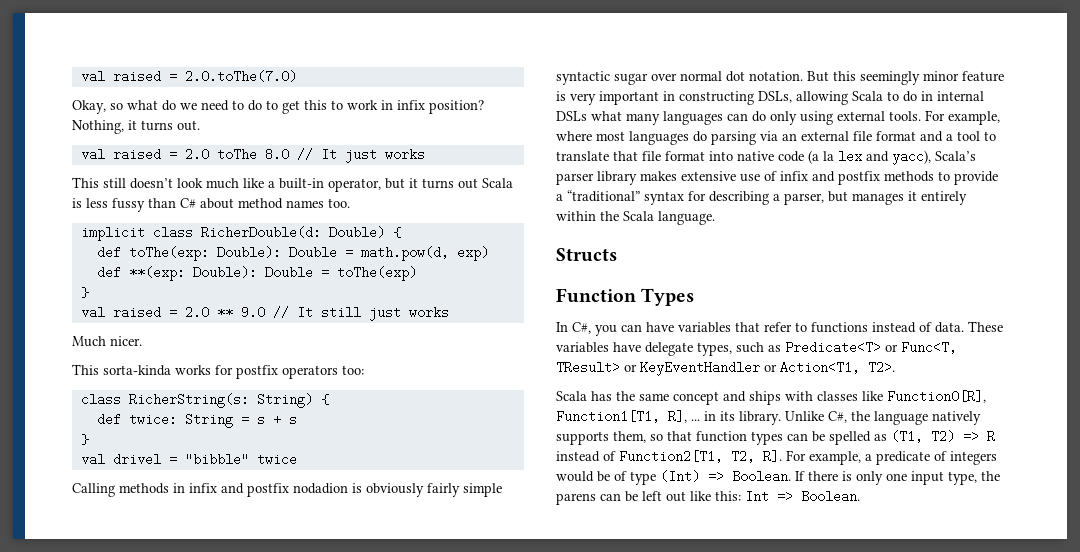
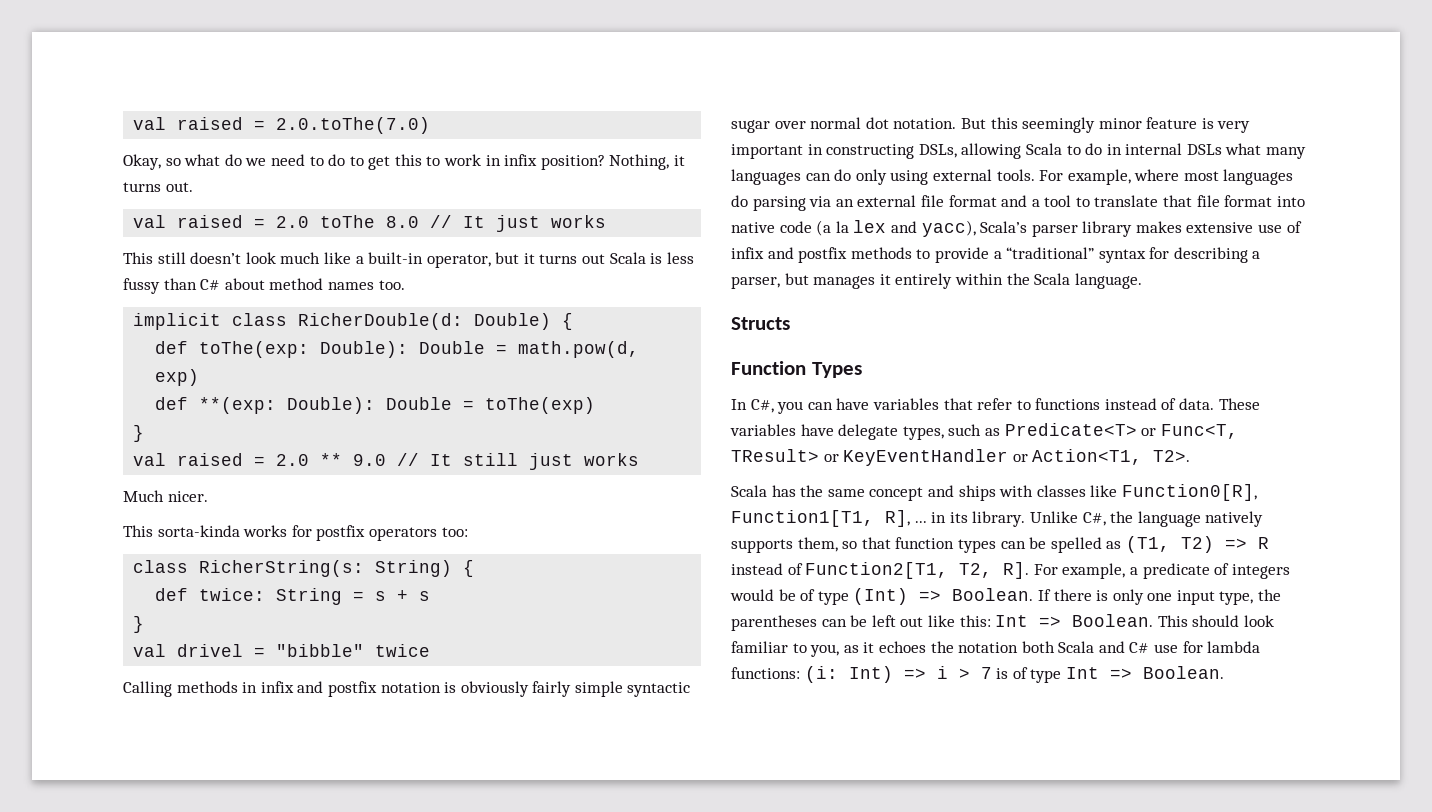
[293,483,348,494] nodadion -> [380,682,441,693] notation
[556,493,596,505] parens -> [731,615,817,631] parentheses
(860, 496) none -> [1157,615,1274,627] [731,641,1261,657] [731,666,1224,683] This should look familiar to you, as it echoes the notation both Scala and C# use for lambda functions: (i: Int) => i > 7 is of type Int => Boolean.

